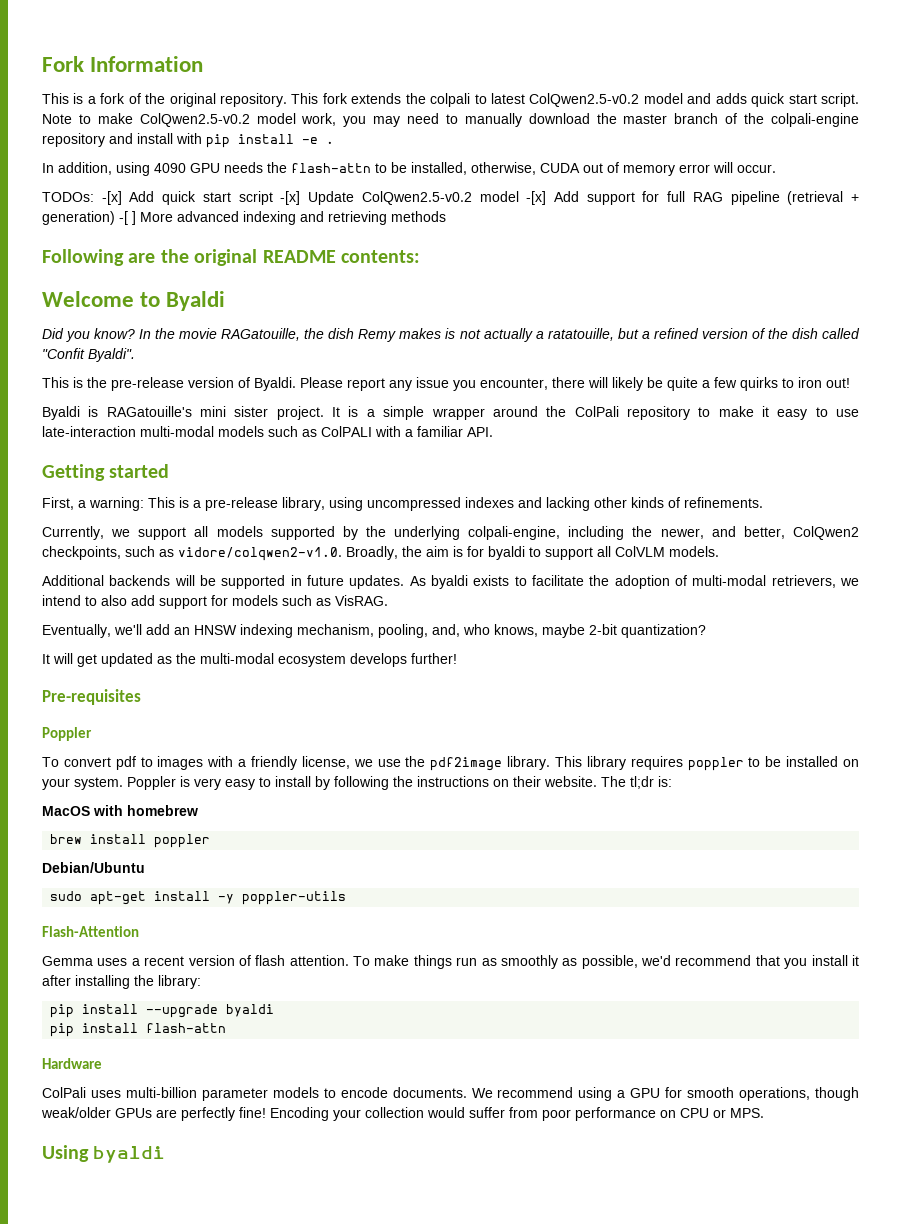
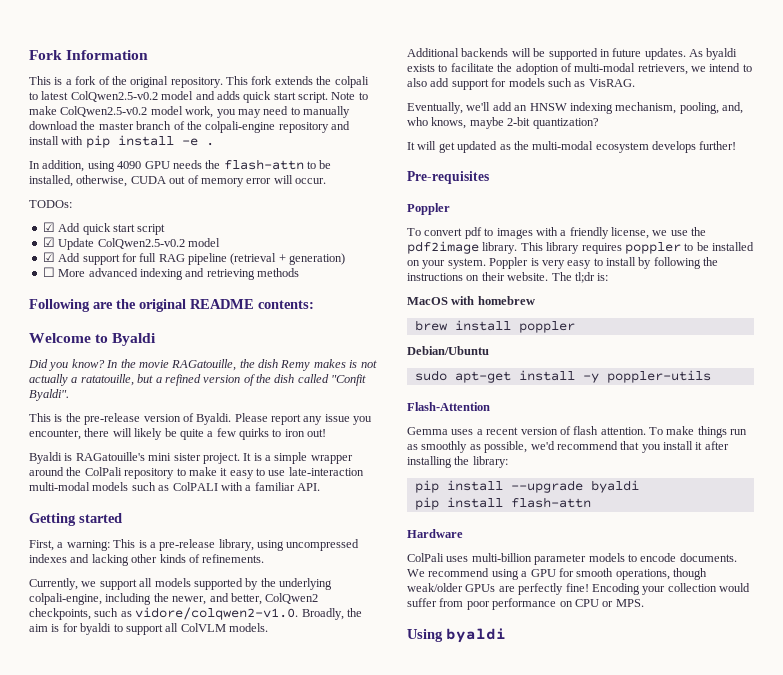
[101,191,122,205] -[x] -> [42,222,55,232] // ☑
[280,191,301,205] -[x] -> [42,237,55,247] // ☑
[526,191,547,205] -[x] -> [42,252,55,262] // ☑
[119,211,136,225] -[ ] -> [42,267,55,277] // ☐

